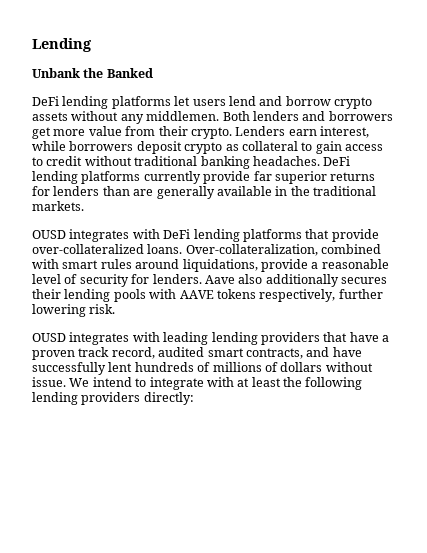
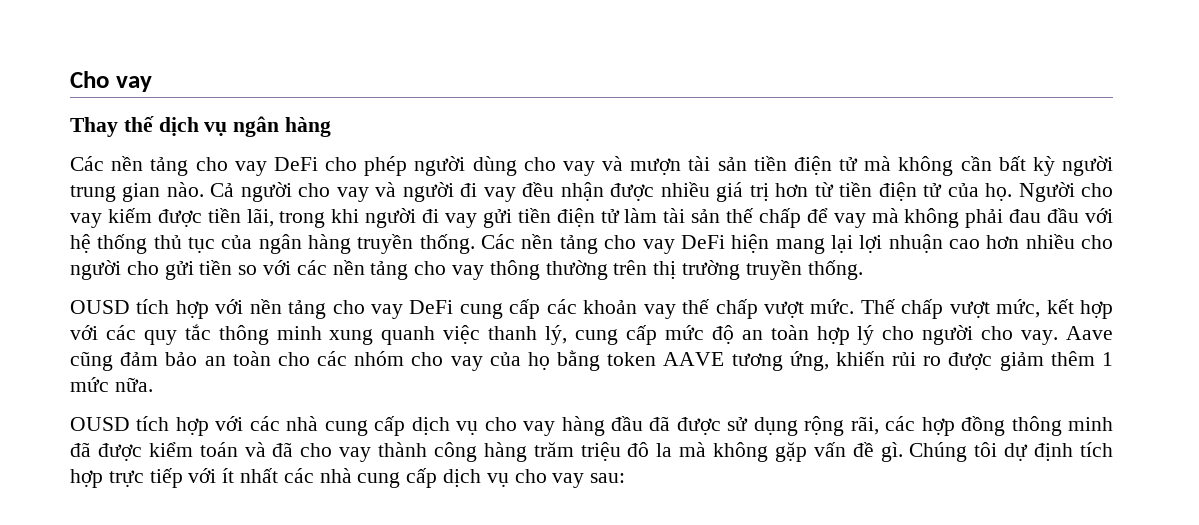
[32,38,92,52] [32,68,153,78] [32,96,372,109] [32,111,393,124] [32,126,369,139] [32,141,383,154] [32,156,351,169] [32,171,376,184] [32,186,376,199] [32,201,84,211] [32,229,379,242] [32,244,382,256] [32,259,389,272] [32,274,387,287] [32,289,383,302] [32,304,116,317] [32,332,389,345] [32,347,362,360] [32,362,373,375] [32,377,363,390] [32,392,194,405] Lending // Unbank the Banked // DeFi lending platforms let users lend and borrow crypto assets without any middlemen. Both lenders and borrowers get more value from their crypto. Lenders earn interest, while borrowers deposit crypto as collateral to gain access to credit without traditional banking headaches. DeFi lending platforms currently provide far superior returns for lenders than are generally available in the traditional markets. // OUSD integrates with DeFi lending platforms that provide over-collateralized loans. Over-collateralization, combined with smart rules around liquidations, provide a reasonable level of security for lenders. Aave also additionally secures their lending pools with AAVE tokens respectively, further lowering risk. // OUSD integrates with leading lending providers that have a proven track record, audited smart contracts, and have successfully lent hundreds of millions of dollars without issue. We intend to integrate with at least the following lending providers directly: -> [70,71,152,92] [70,116,332,137] [70,156,1113,176] [70,182,1114,202] [70,208,1113,228] [70,234,1113,254] [70,260,863,280] [70,299,1113,319] [70,324,1113,345] [70,350,1113,371] [70,377,153,392] [70,416,1114,436] [70,442,1113,462] [70,468,626,488] Cho vay // Thay thế dịch vụ ngân hàng // Các nền tảng cho vay DeFi cho phép người dùng cho vay và mượn tài sản tiền điện tử mà không cần bất kỳ người trung gian nào. Cả người cho vay và người đi vay đều nhận được nhiều giá trị hơn từ tiền điện tử của họ. Người cho vay kiếm được tiền lãi, trong khi người đi vay gửi tiền điện tử làm tài sản thế chấp để vay mà không phải đau đầu với hệ thống thủ tục của ngân hàng truyền thống. Các nền tảng cho vay DeFi hiện mang lại lợi nhuận cao hơn nhiều cho người cho gửi tiền so với các nền tảng cho vay thông thường trên thị trường truyền thống. // OUSD tích hợp với nền tảng cho vay DeFi cung cấp các khoản vay thế chấp vượt mức. Thế chấp vượt mức, kết hợp với các quy tắc thông minh xung quanh việc thanh lý, cung cấp mức độ an toàn hợp lý cho người cho vay. Aave cũng đảm bảo an toàn cho các nhóm cho vay của họ bằng token AAVE tương ứng, khiến rủi ro được giảm thêm 1 mức nữa. // OUSD tích hợp với các nhà cung cấp dịch vụ cho vay hàng đầu đã được sử dụng rộng rãi, các hợp đồng thông minh đã được kiểm toán và đã cho vay thành công hàng trăm triệu đô la mà không gặp vấn đề gì. Chúng tôi dự định tích hợp trực tiếp với ít nhất các nhà cung cấp dịch vụ cho vay sau:

